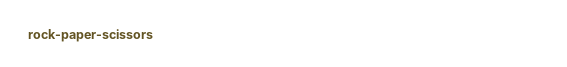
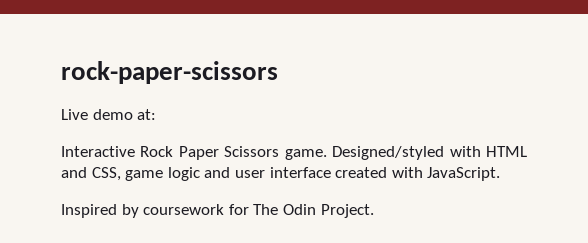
(153, 35) none -> [61,109,157,120] [61,146,527,160] [61,167,501,181] [61,204,374,218] // Live demo at: // Interactive Rock Paper Scissors game. Designed/styled with HTML and CSS, game logic and user interface created with JavaScript. // Inspired by coursework for The Odin Project.

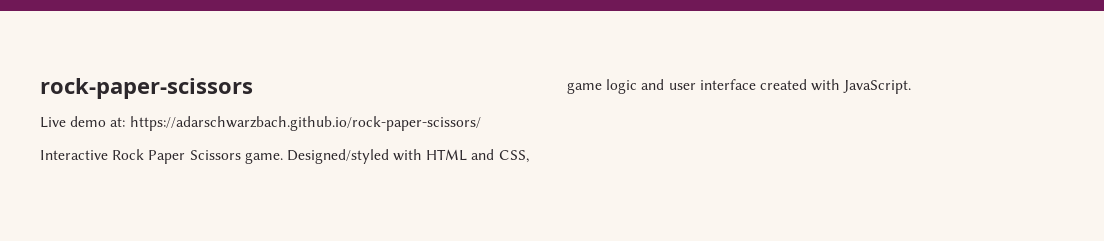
(157, 114) none -> [129,116,481,131] https://adarschwarzbach.github.io/rock-paper-scissors/
[61,204,374,218] // Inspired by coursework for The Odin Project. -> (912, 87) none

